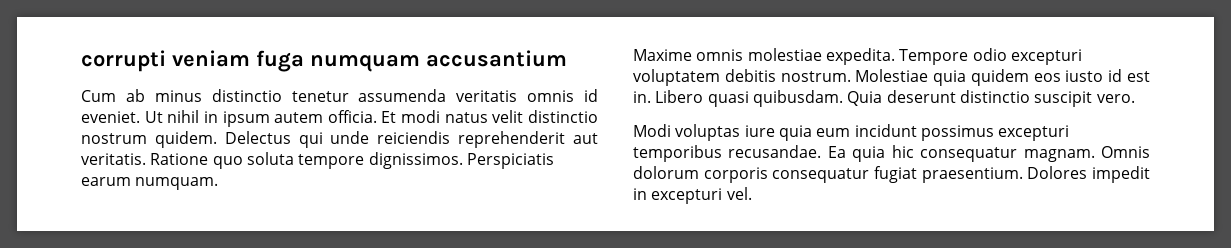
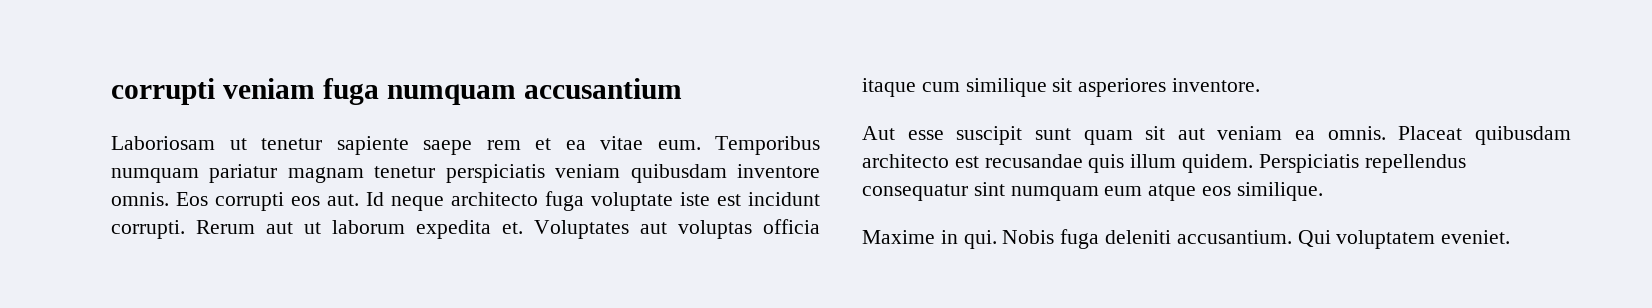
[81,89,598,102] [81,110,598,127] [81,131,599,148] [81,152,554,169] [81,177,219,190] [633,48,1082,65] [633,69,1150,86] [633,90,1135,107] [633,124,1070,141] [633,145,1150,162] [633,166,1150,183] [633,187,752,204] Cum ab minus distinctio tenetur assumenda veritatis omnis id eveniet. Ut nihil in ipsum autem officia. Et modi natus velit distinctio nostrum quidem. Delectus qui unde reiciendis reprehenderit aut veritatis. Ratione quo soluta tempore dignissimos. Perspiciatis earum numquam. // Maxime omnis molestiae expedita. Tempore odio excepturi voluptatem debitis nostrum. Molestiae quia quidem eos iusto id est in. Libero quasi quibusdam. Quia deserunt distinctio suscipit vero. // Modi voluptas iure quia eum incidunt possimus excepturi temporibus recusandae. Ea quia hic consequatur magnam. Omnis dolorum corporis consequatur fugiat praesentium. Dolores impedit in excepturi vel. -> [111,136,820,155] [111,164,821,183] [111,191,820,211] [111,219,820,239] [862,78,1261,97] [862,126,1571,145] [862,154,1466,173] [862,182,1323,201] [862,229,1511,249] Laboriosam ut tenetur sapiente saepe rem et ea vitae eum. Temporibus numquam pariatur magnam tenetur perspiciatis veniam quibusdam inventore omnis. Eos corrupti eos aut. Id neque architecto fuga voluptate iste est incidunt corrupti. Rerum aut ut laborum expedita et. Voluptates aut voluptas officia itaque cum similique sit asperiores inventore. // Aut esse suscipit sunt quam sit aut veniam ea omnis. Placeat quibusdam architecto est recusandae quis illum quidem. Perspiciatis repellendus consequatur sint numquam eum atque eos similique. // Maxime in qui. Nobis fuga deleniti accusantium. Qui voluptatem eveniet.

